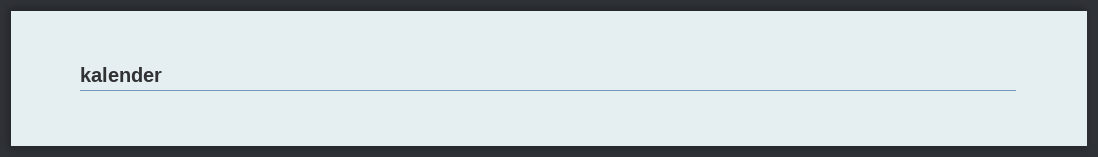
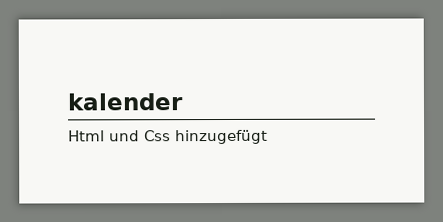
(162, 74) none -> [68,129,268,145] // Html und Css hinzugefügt

